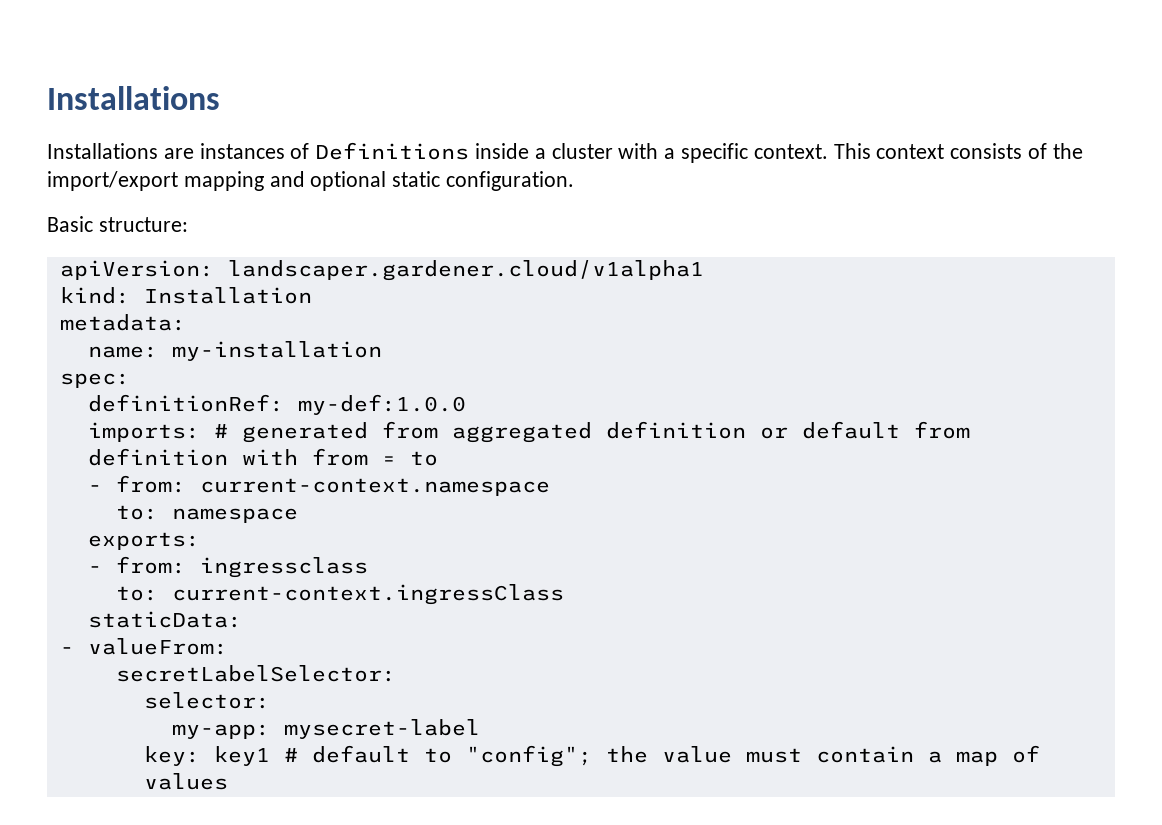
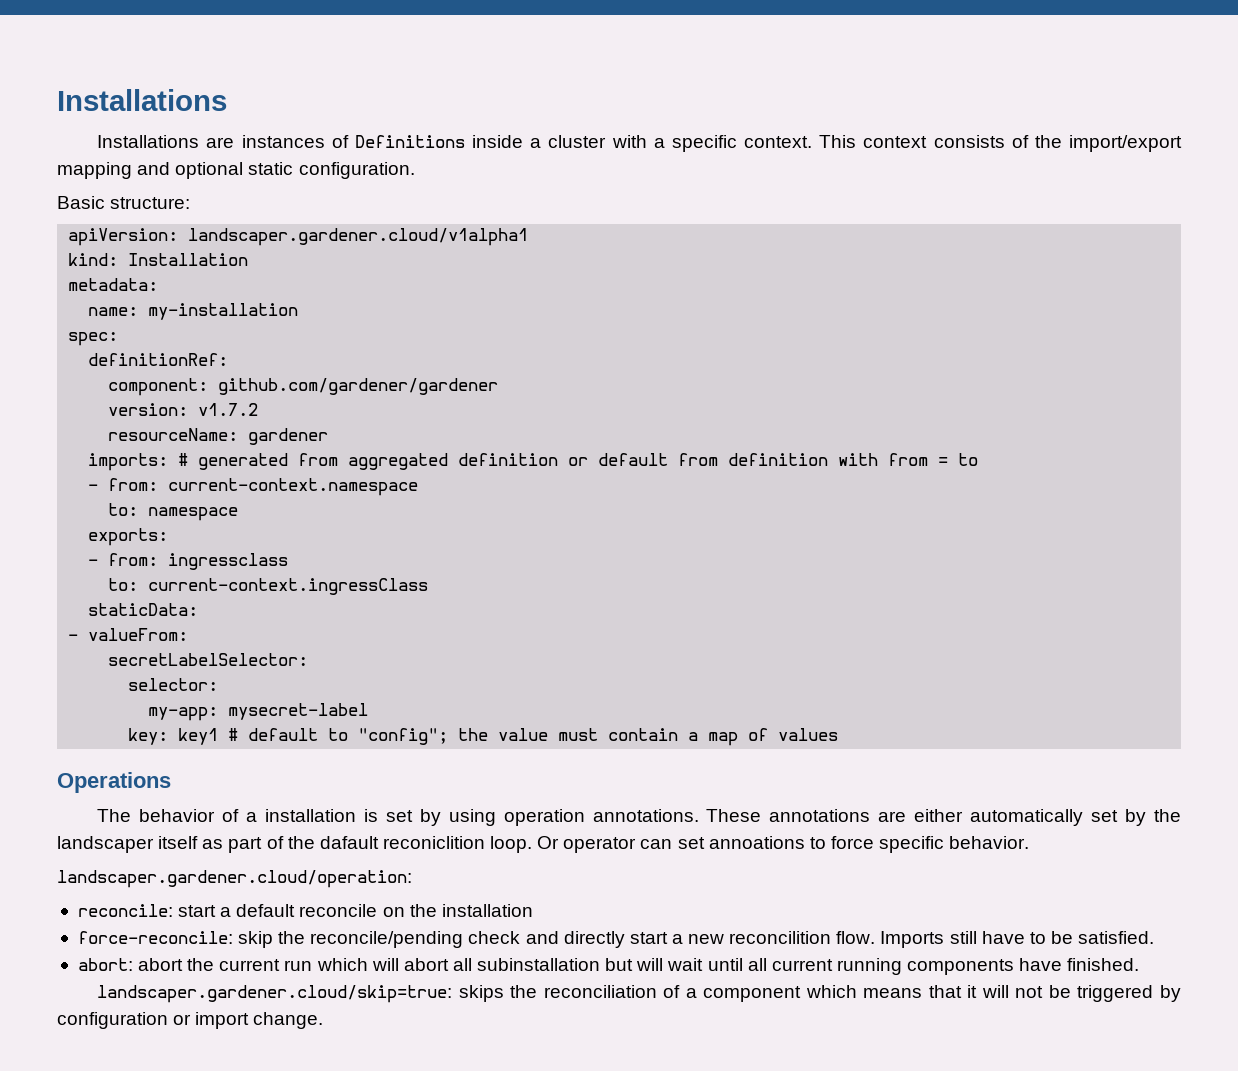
[297,394,466,415] my-def:1.0.0 -> [108,378,499,396] [108,403,259,416] [108,428,329,445] // component: github.com/gardener/gardener // version: v1.7.2 // resourceName: gardener
(228, 781) none -> [57,772,171,793] [97,809,1181,826] [57,836,1030,853] [57,870,412,888] [77,904,533,917] [77,931,1155,948] [77,958,1140,975] [97,985,1182,1003] [57,1012,324,1029] // Operations // The behavior of a installation is set by using operation annotations. These annotations are either automatically set by the landscaper itself as part of the dafault reconiclition loop. Or operator can set annoations to force specific behavior. // landscaper.gardener.cloud/operation: // reconcile: start a default reconcile on the installation // force-reconcile: skip the reconcile/pending check and directly start a new reconcilition flow. Imports still have to be satisfied. // abort: abort the current run which will abort all subinstallation but will wait until all current running components have finished. // landscaper.gardener.cloud/skip=true: skips the reconciliation of a component which means that it will not be triggered by configuration or import change.

